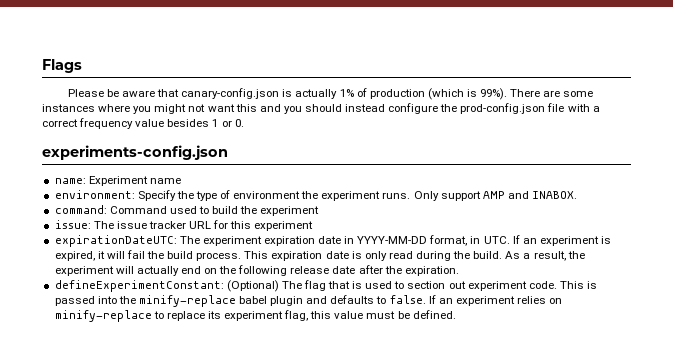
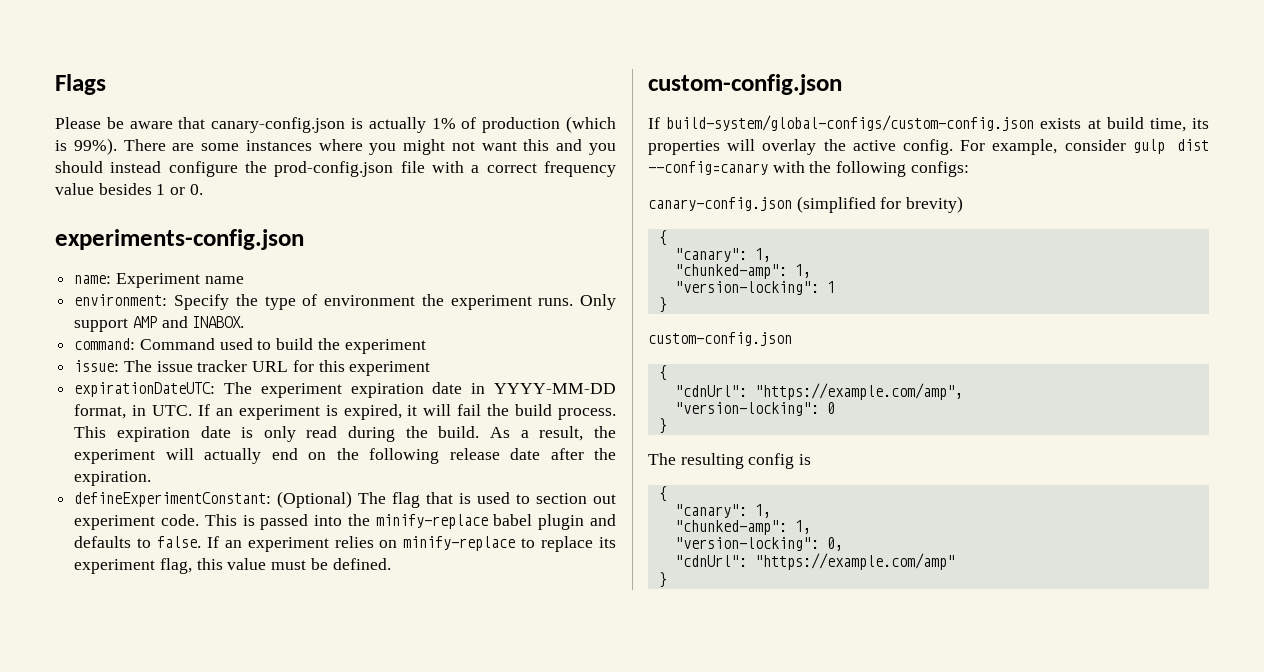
(456, 314) none -> [648,74,842,95] [648,115,1209,132] [648,139,1209,155] [648,161,969,177] [648,196,964,213] [658,230,667,246] [674,248,771,262] [674,264,811,279] [674,281,835,295] [658,297,667,313] [648,332,792,346] [658,365,667,381] [674,383,963,400] [674,402,835,416] [658,418,667,434] [648,453,812,469] [658,486,667,502] [674,504,771,518] [674,520,811,535] [674,537,843,551] [674,553,955,570] [658,572,667,588] // custom-config.json // If build-system/global-configs/custom-config.json exists at build time, its properties will overlay the active config. For example, consider gulp dist --config=canary with the following configs: // canary-config.json (simplified for brevity) // { // "canary": 1, // "chunked-amp": 1, // "version-locking": 1 // } // custom-config.json // { // "cdnUrl": "https://example.com/amp", // "version-locking": 0 // } // The resulting config is // { // "canary": 1, // "chunked-amp": 1, // "version-locking": 0, // "cdnUrl": "https://example.com/amp" // }

